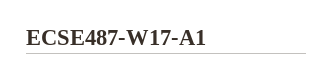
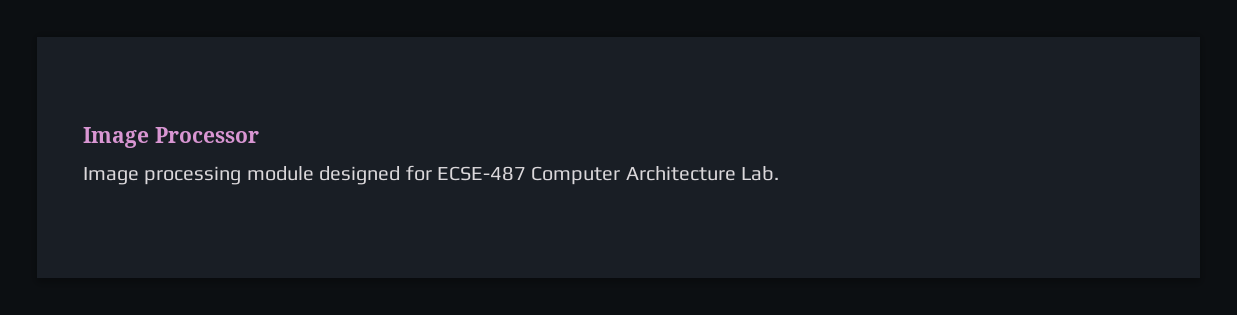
[26,30,206,45] ECSE487-W17-A1 -> [83,127,259,148] [83,165,780,185] Image Processor // Image processing module designed for ECSE-487 Computer Architecture Lab.

